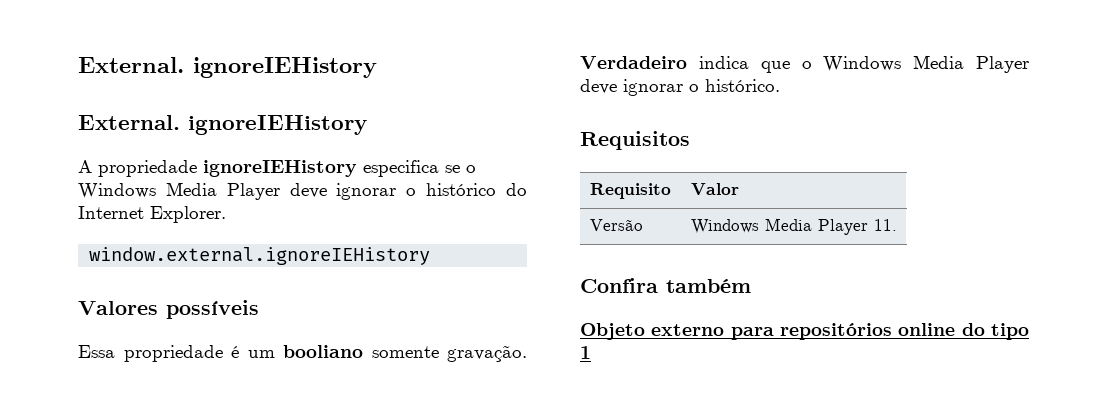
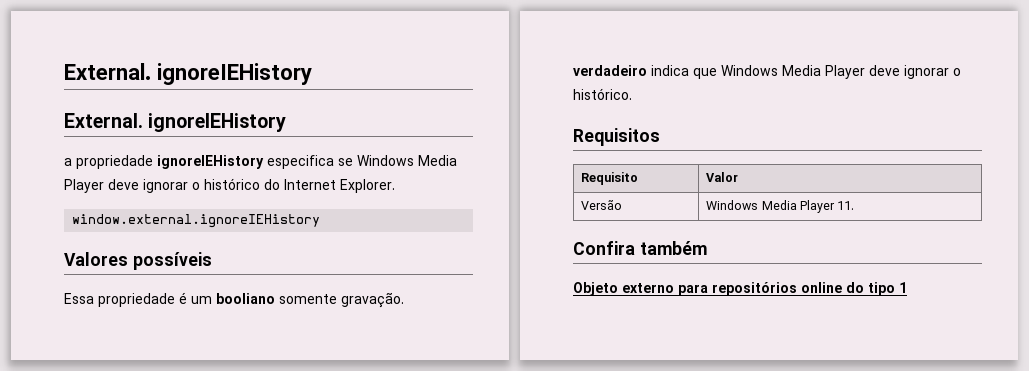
[78,160,92,173] A -> [64,158,72,166] a
[466,165,476,173] o -> (353, 162) none
[580,56,687,69] Verdadeiro -> [573,65,647,76] verdadeiro
[801,61,812,69] o -> (717, 73) none

